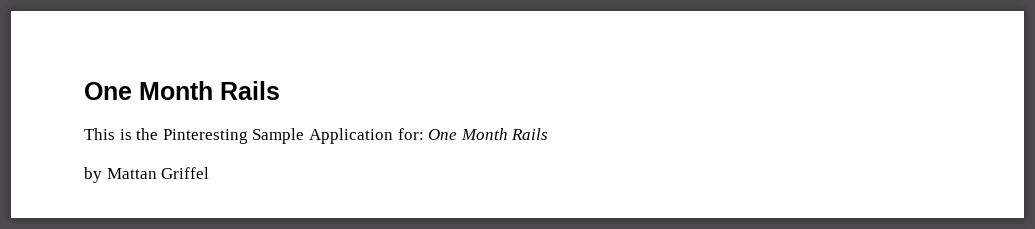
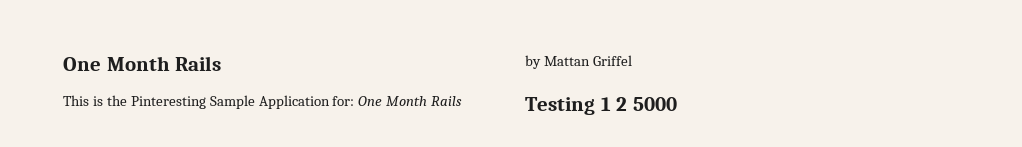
(210, 173) none -> [525,97,677,115] // Testing 1 2 5000

